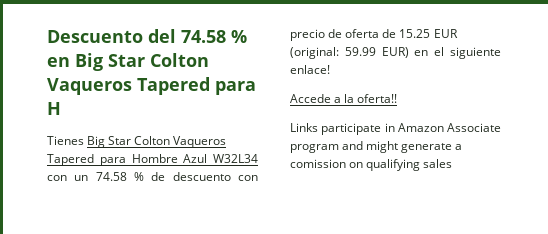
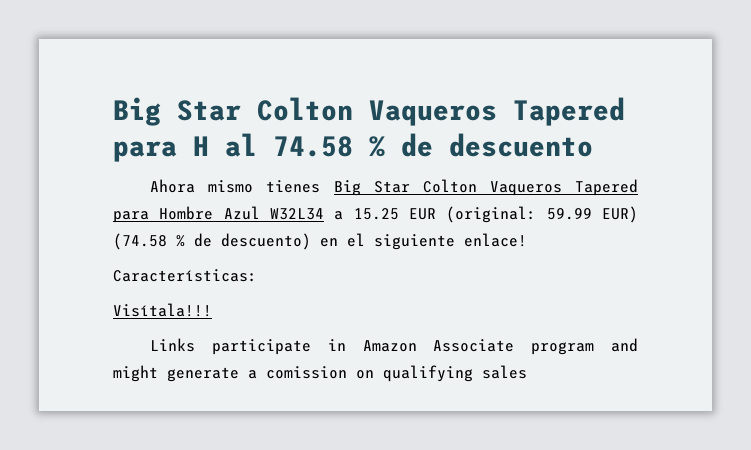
[47,29,247,43] [47,57,70,67] Descuento del 74.58 % en -> (113, 111) none
[47,136,84,145] // Tienes -> [225,133,593,157] [150,179,321,193] al 74.58 % de descuento // Ahora mismo tienes
[47,172,258,181] [290,29,397,41] con un 74.58 % de descuento con precio de oferta de -> [334,211,344,220] a
(409, 52) none -> [113,233,311,250] (74.58 % de descuento)
[290,94,398,103] Accede a la oferta!! -> [113,269,257,282] [113,303,212,317] Características: // Visítala!!!

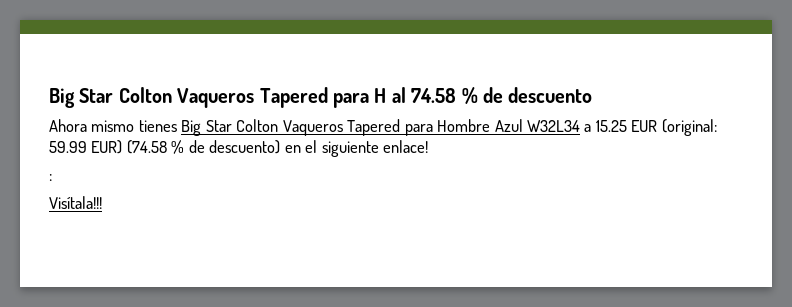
[113,269,257,282] Características: -> [49,174,52,181] :
[150,338,639,355] [113,365,527,382] // Links participate in Amazon Associate program and might generate a comission on qualifying sales -> (102, 202) none

